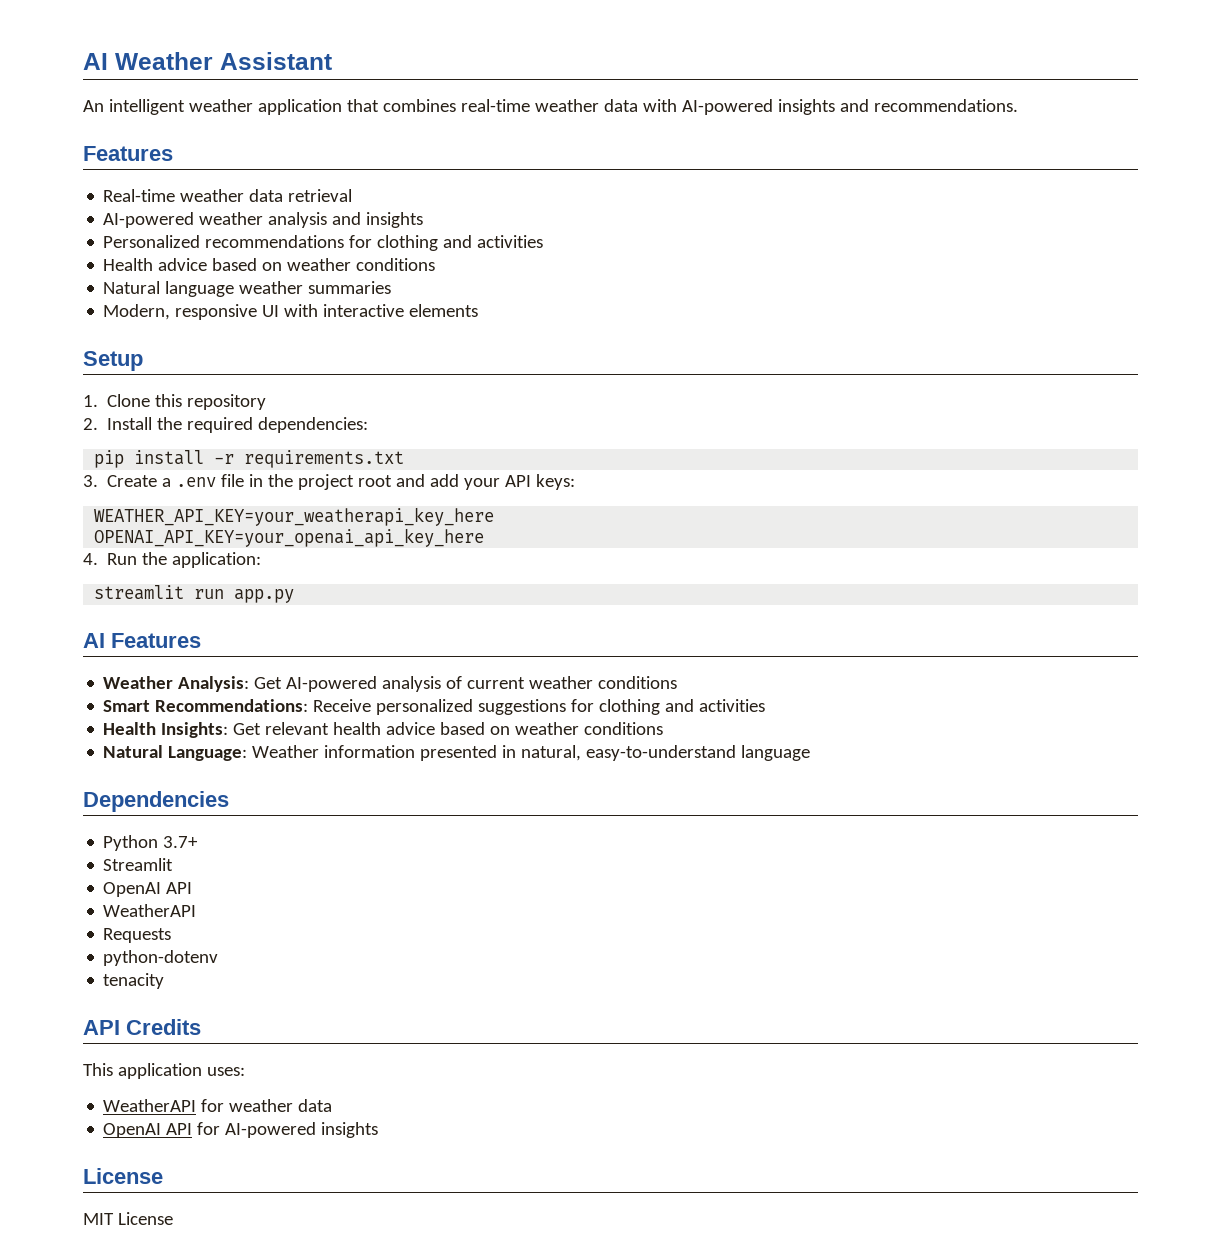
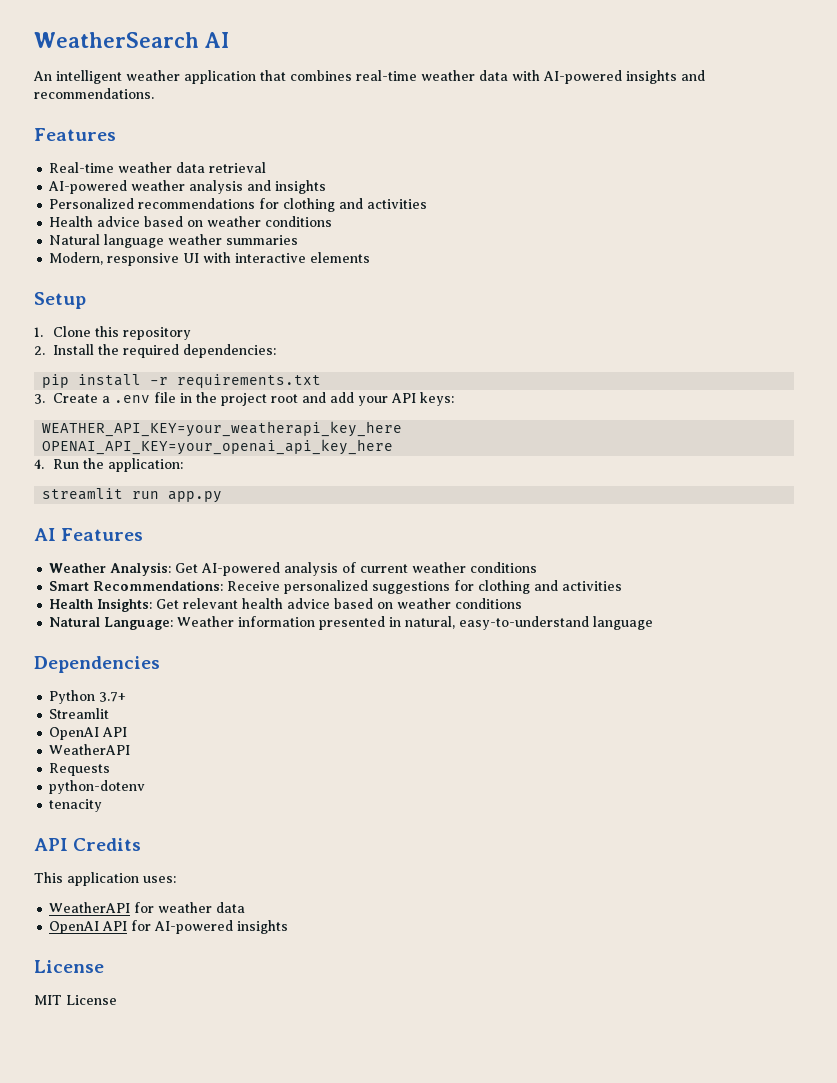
[83,52,332,70] AI Weather Assistant -> [34,32,229,48] WeatherSearch AI

